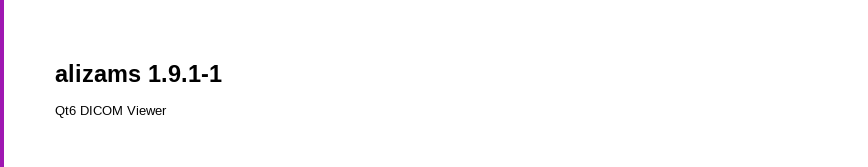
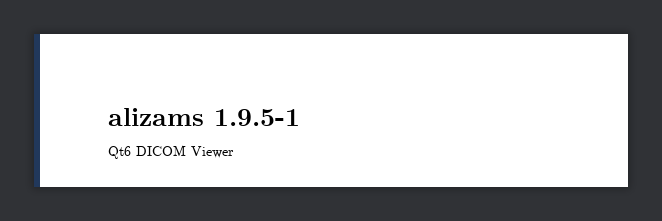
[148,65,222,82] 1.9.1-1 -> [214,109,300,126] 1.9.5-1

